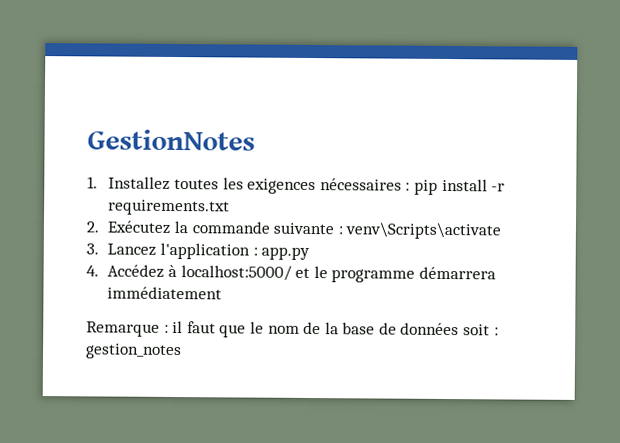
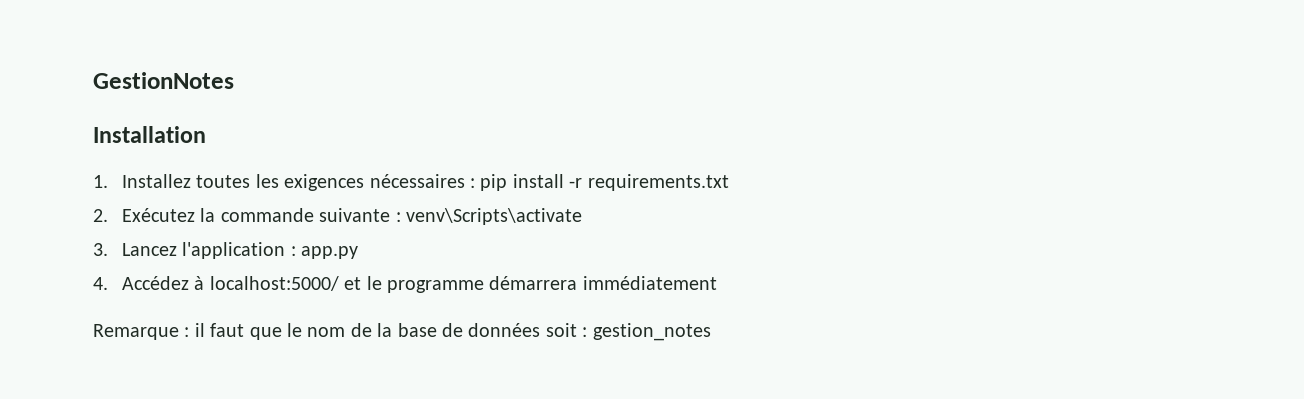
(255, 140) none -> [93,126,206,143] // Installation

